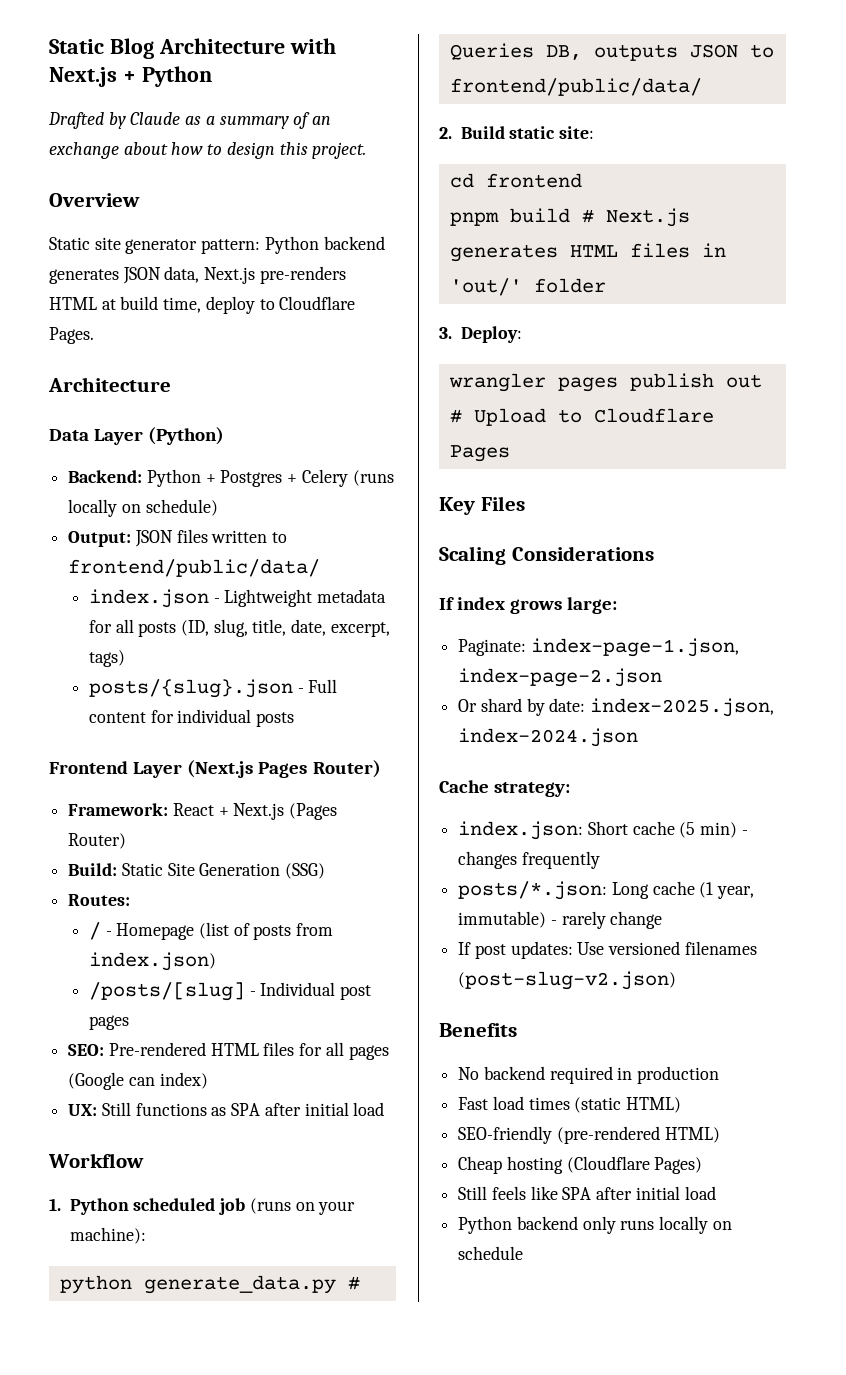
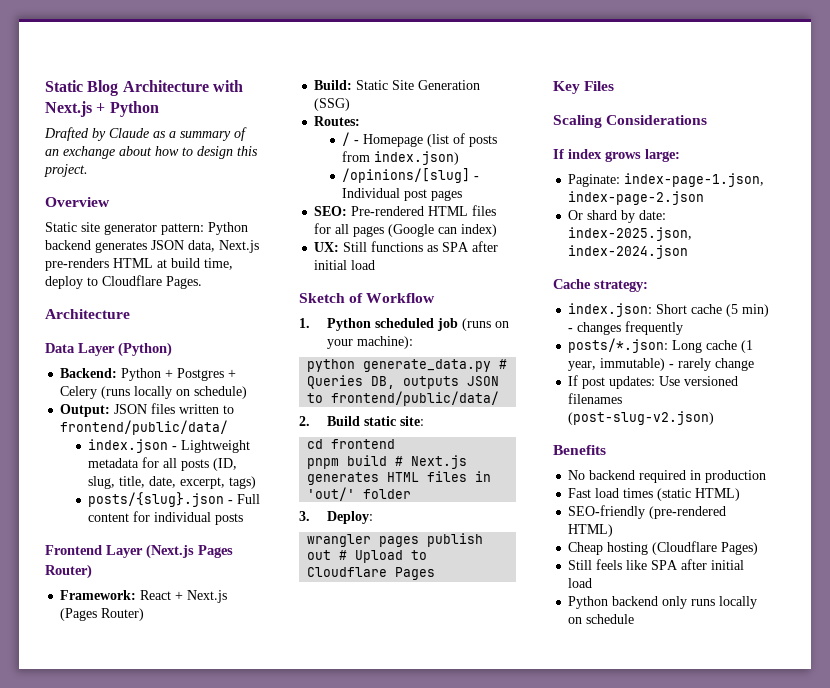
[88,982,245,1001] /posts/[slug] -> [342,168,471,183] /opinions/[slug]
(385, 1109) none -> [299,293,364,303] Sketch of

